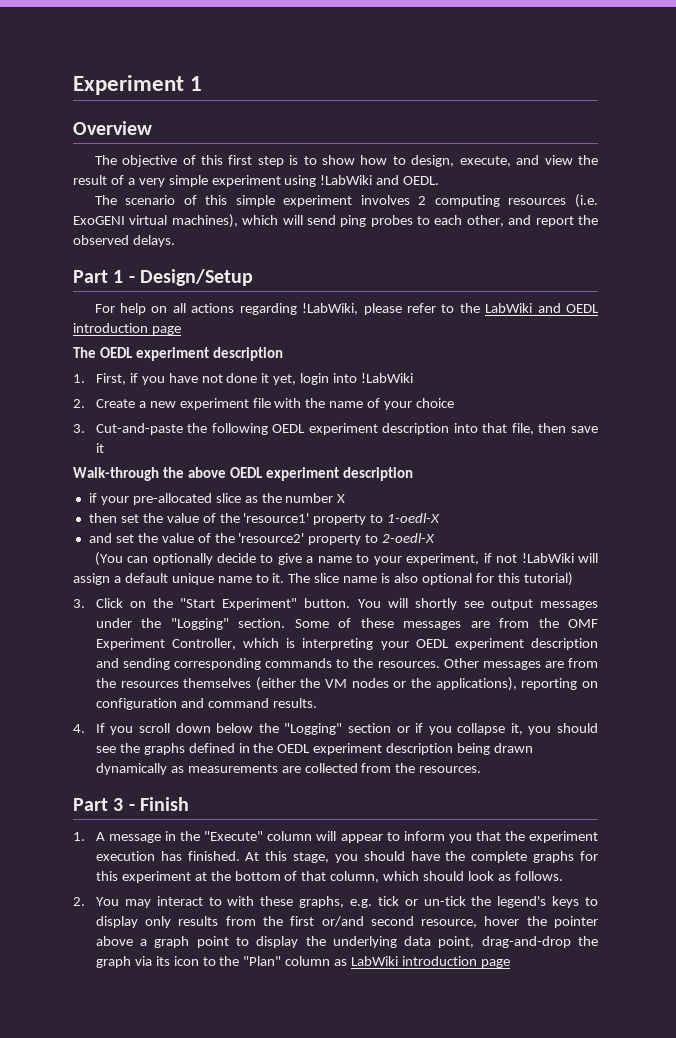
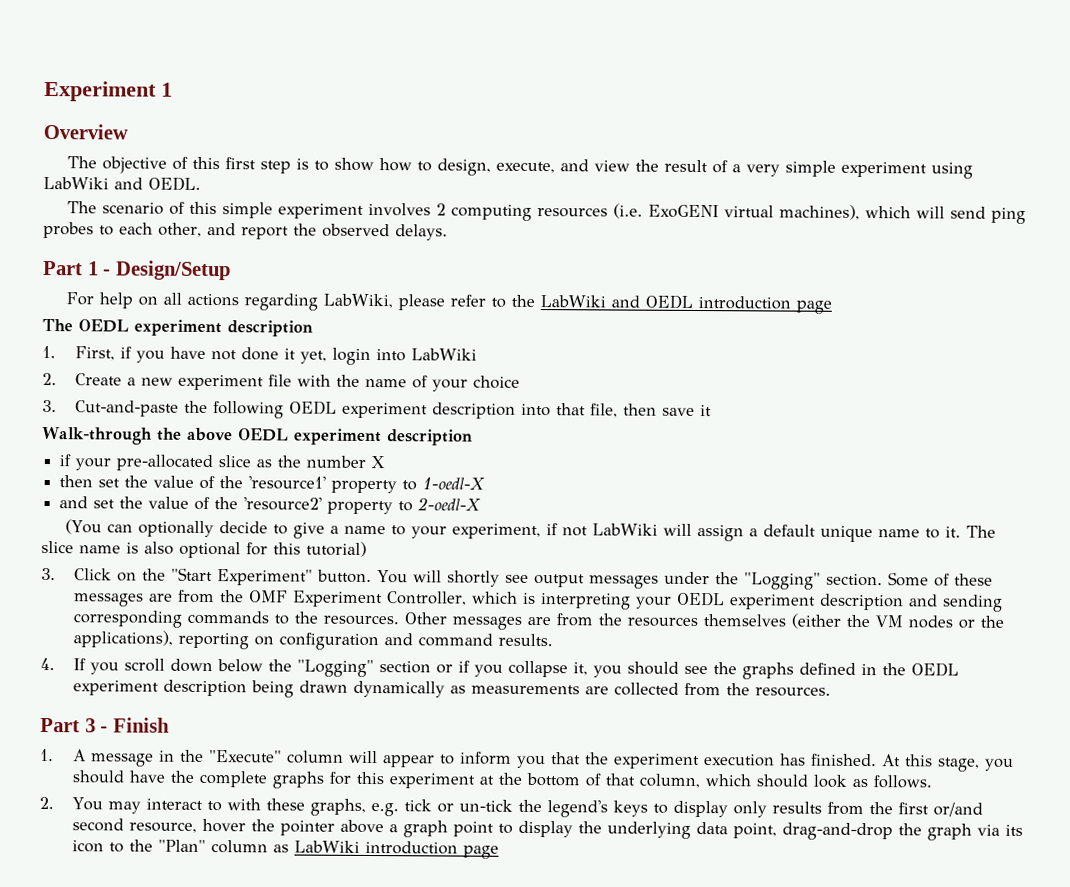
[320,175,373,185] !LabWiki -> [43,176,109,190] LabWiki
[302,303,359,315] !LabWiki, -> [323,293,394,309] LabWiki,
[361,373,414,383] !LabWiki -> [410,348,477,361] LabWiki
[521,553,574,563] !LabWiki -> [592,523,659,536] LabWiki

